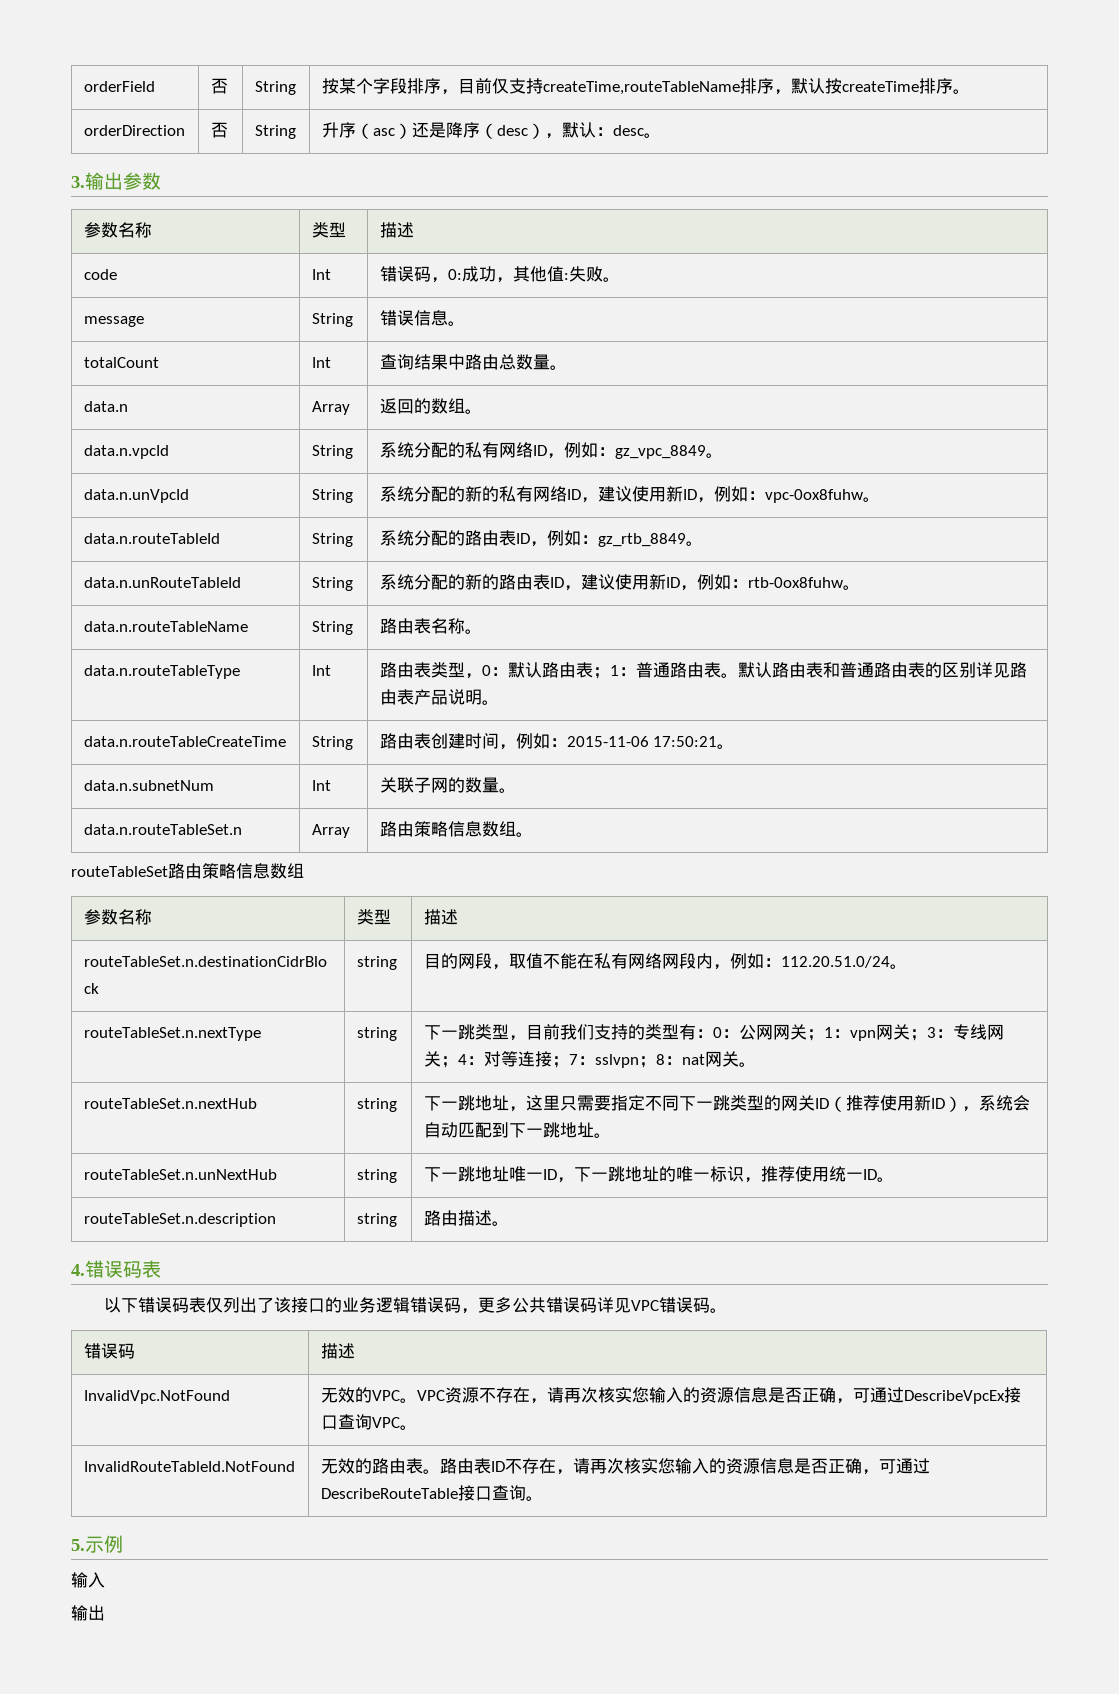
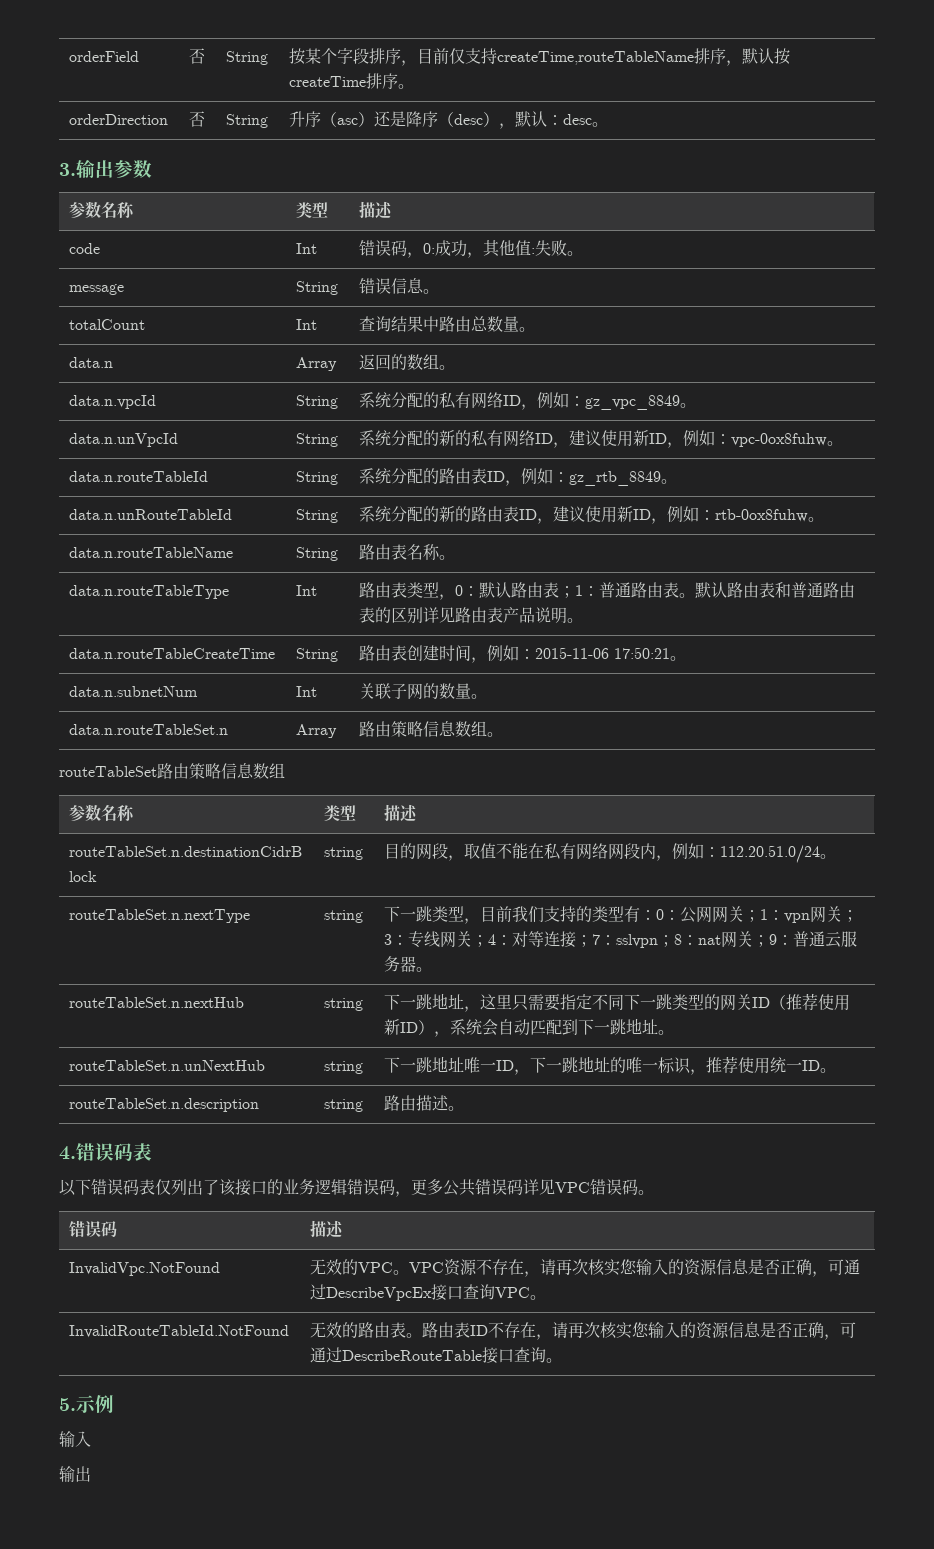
(739, 1059) none -> [753,931,858,948] [384,956,417,972] ；9：普通云服务器

